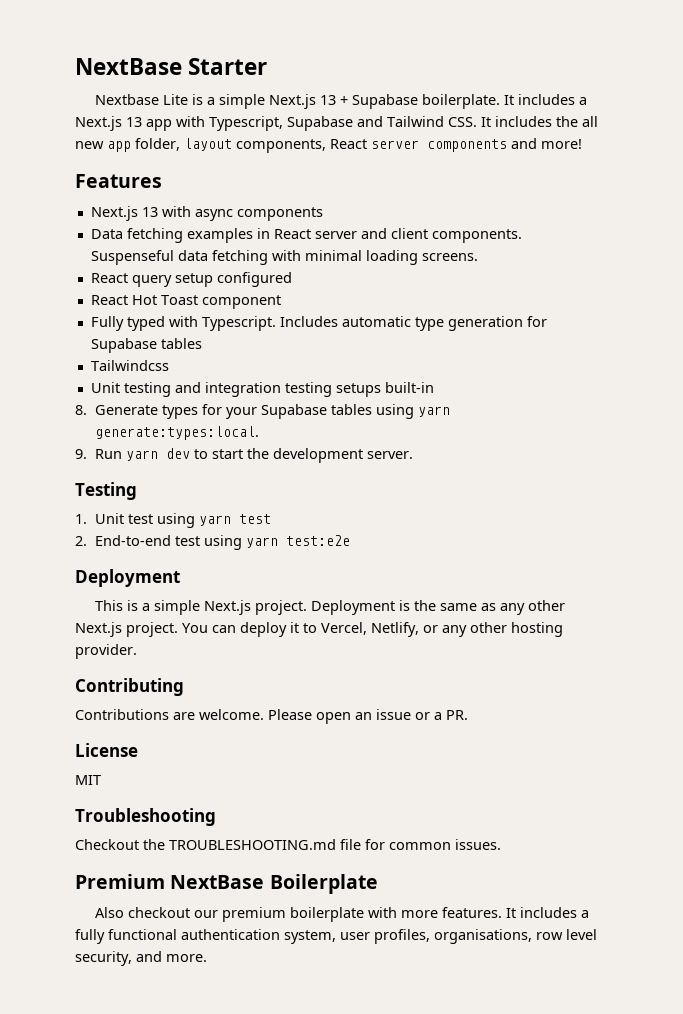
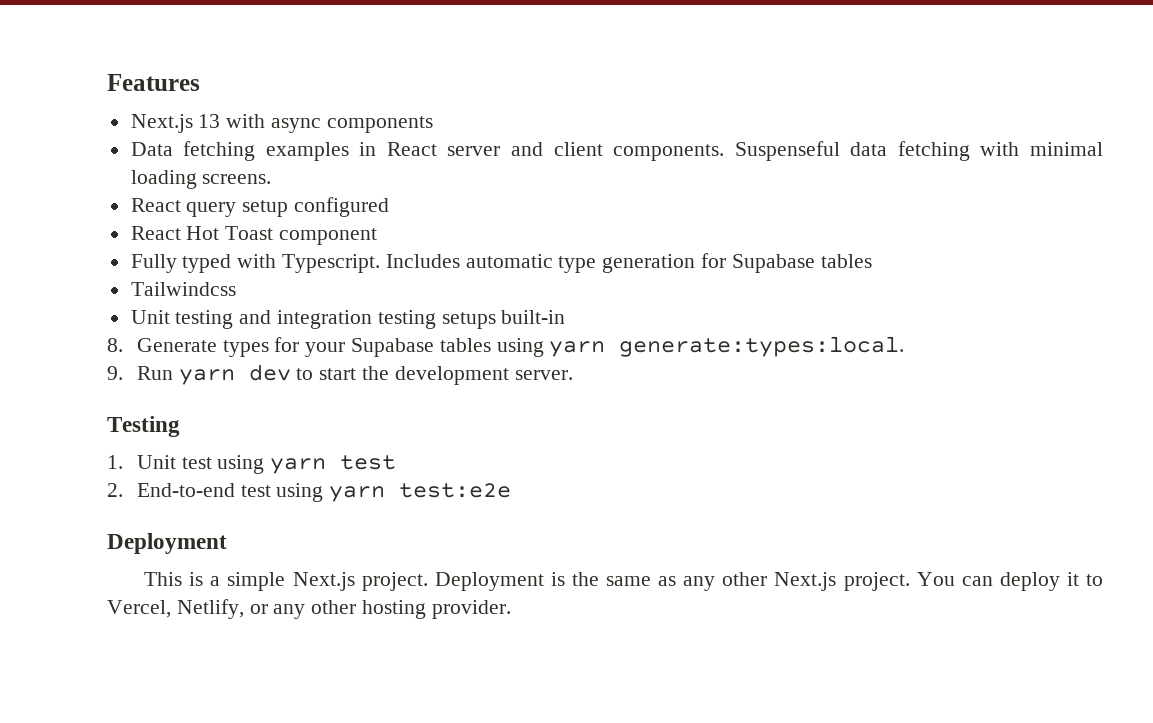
[75,58,268,75] [94,94,587,109] [75,116,598,131] [75,138,582,153] NextBase Starter // Nextbase Lite is a simple Next.js 13 + Supabase boilerplate. It includes a Next.js 13 app with Typescript, Supabase and Tailwind CSS. It includes the all new app folder, layout components, React server components and more! // -> (107, 82) none
[75,678,184,696] [75,709,468,724] [75,743,138,757] [75,775,101,785] [75,808,216,826] [75,839,501,850] [75,874,378,894] [94,907,589,922] [75,929,597,944] [75,951,207,966] // Contributing // Contributions are welcome. Please open an issue or a PR. // License // MIT // Troubleshooting // Checkout the TROUBLESHOOTING.md file for common issues. // Premium NextBase Boilerplate // Also checkout our premium boilerplate with more features. It includes a fully functional authentication system, user profiles, organisations, row level security, and more. -> (511, 609) none

